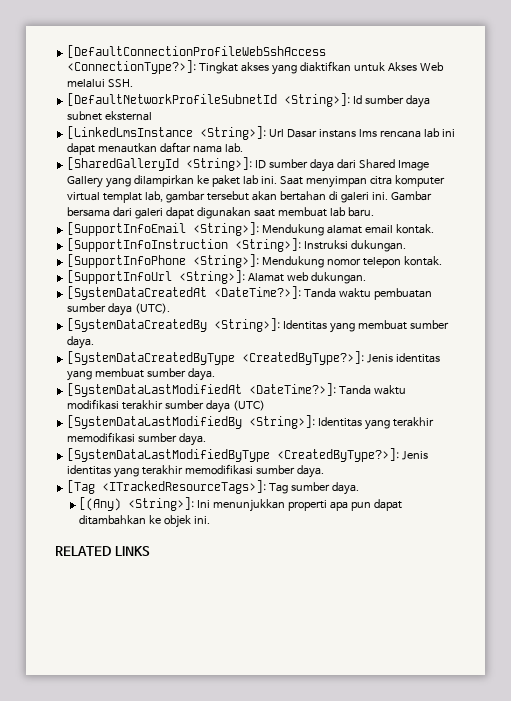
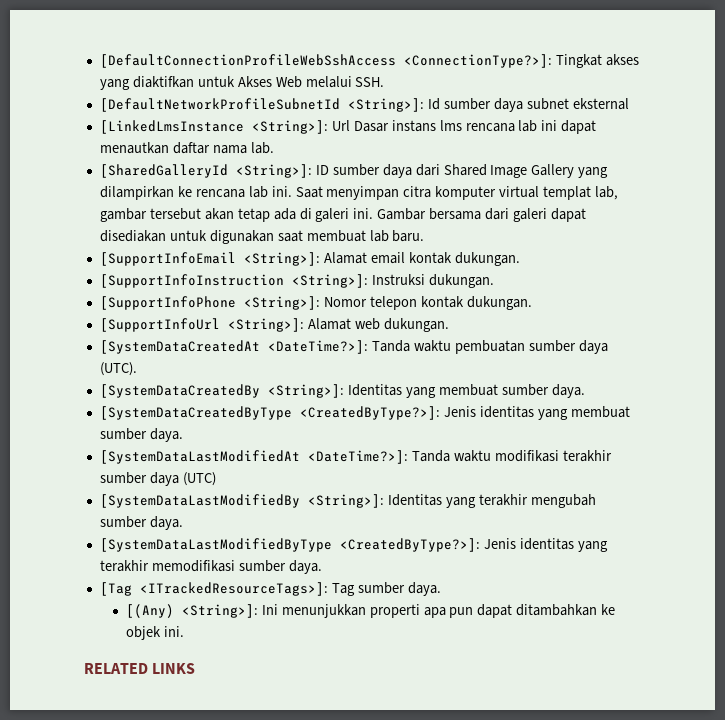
[211,175,240,187] paket -> [195,189,245,198] rencana
[279,191,326,201] bertahan -> [237,208,296,222] tetap ada
(195, 213) none -> [99,230,207,242] disediakan untuk
[262,224,434,236] Mendukung alamat email kontak. -> [323,252,520,266] Alamat email kontak dukungan.
[262,256,442,268] Mendukung nomor telepon kontak. -> [323,296,532,310] Nomor telepon kontak dukungan.
[67,432,136,443] memodifikasi -> [530,494,596,508] mengubah

